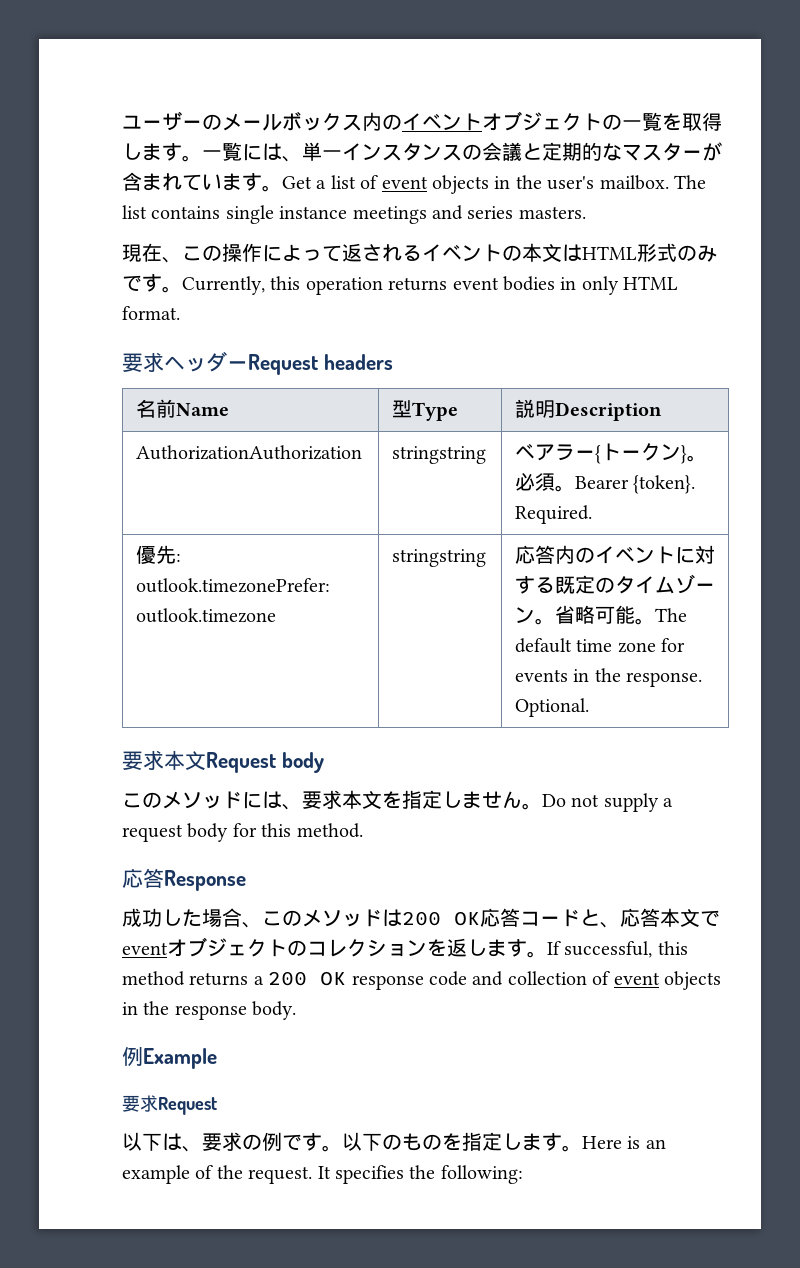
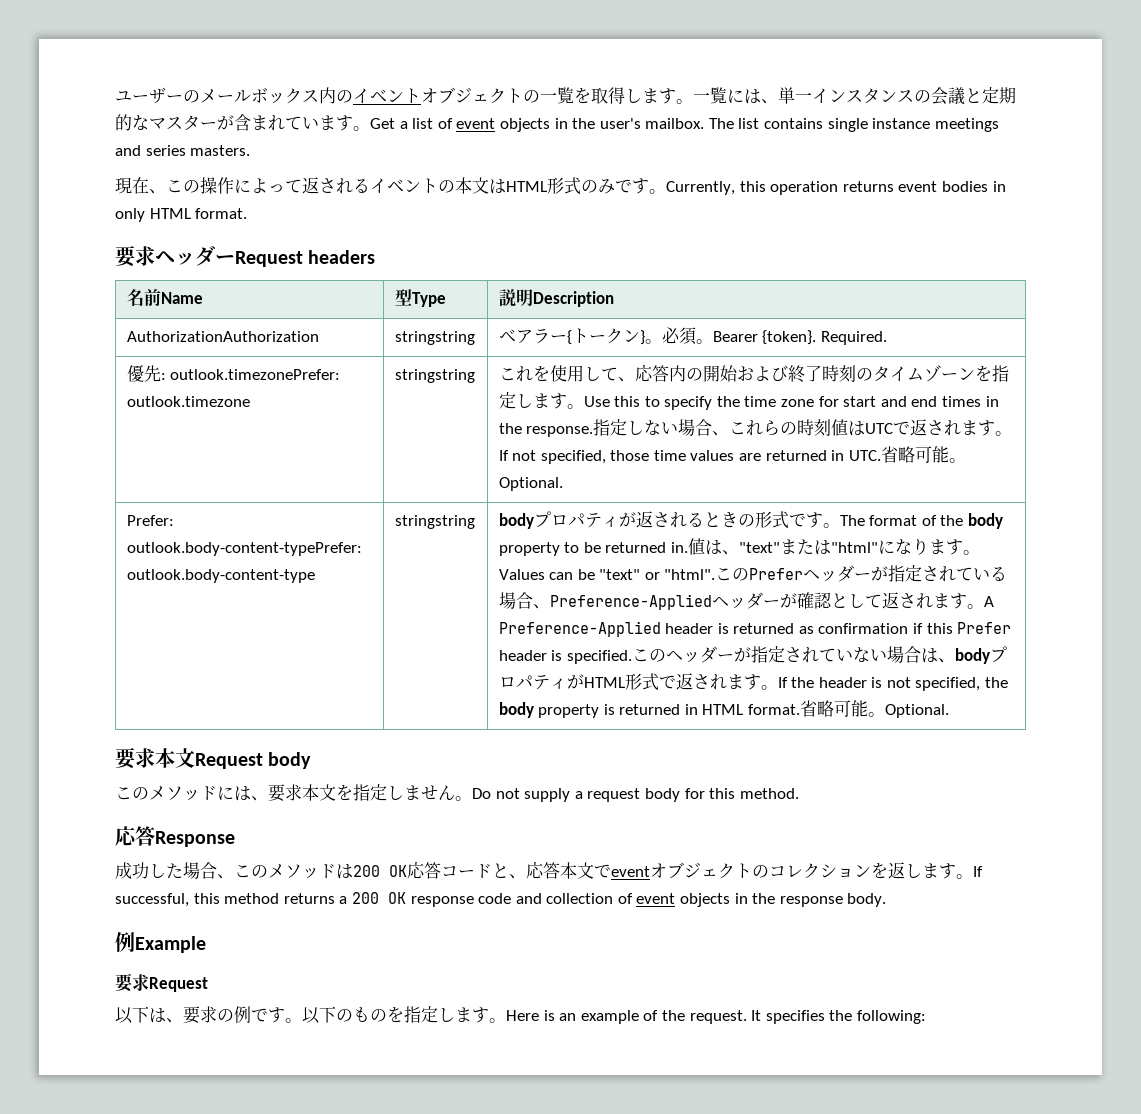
[514,545,715,564] [514,574,715,594] [514,605,687,625] [514,638,686,653] [514,668,703,687] 応答内のイベントに対する既定のタイムゾーン。省略可能。The default time zone for events in the response. -> [498,365,1009,383] [498,392,999,410] [498,419,1013,437] [498,446,966,464] [498,477,563,491] [126,515,174,526] [126,542,362,556] [126,569,315,583] [394,515,475,529] [498,511,1003,529] [498,538,980,556] [498,565,1008,582] [498,592,994,610] [498,621,1012,637] [498,646,1007,664] [498,673,1009,691] [498,700,886,718] これを使用して、応答内の開始および終了時刻のタイムゾーンを指定します。Use this to specify the time zone for start and end times in the response.指定しない場合、これらの時刻値はUTCで返されます。If not specified, those time values are returned in UTC.省略可能。Optional. // Prefer: outlook.body-content-typePrefer: outlook.body-content-type | stringstring | bodyプロパティが返されるときの形式です。The format of the body property to be returned in.値は、"text"または"html"になります。Values can be "text" or "html".このPreferヘッダーが指定されている場合、Preference-Appliedヘッダーが確認として返されます。A Preference-Applied header is returned as confirmation if this Prefer header is specified.このヘッダーが指定されていない場合は、bodyプロパティがHTML形式で返されます。If the header is not specified, the body property is returned in HTML format.省略可能。

